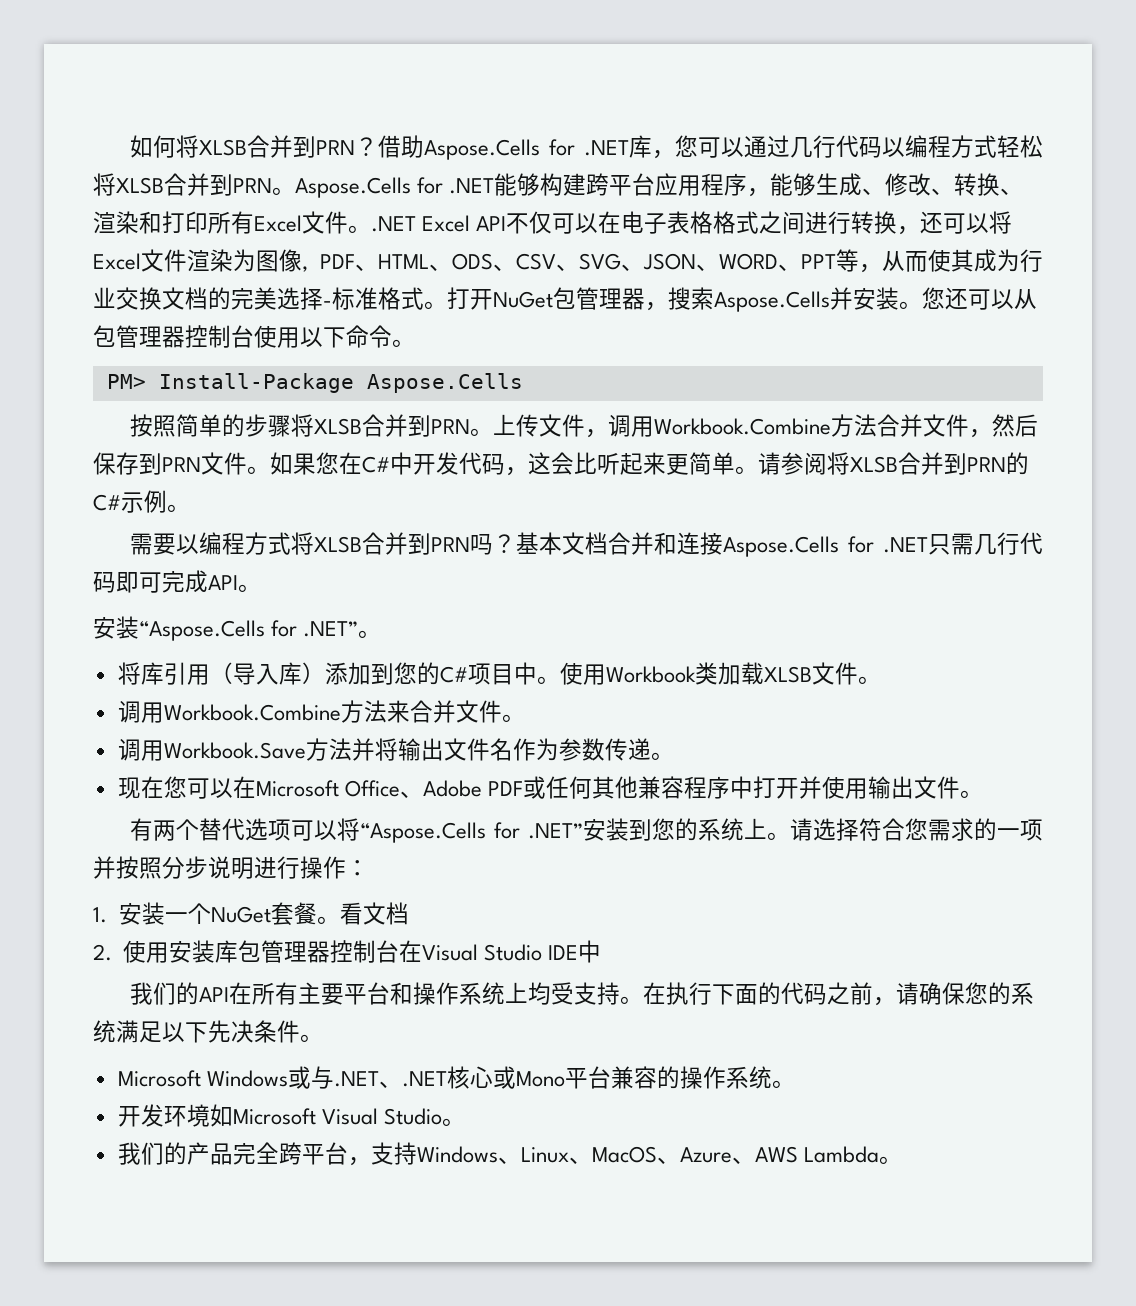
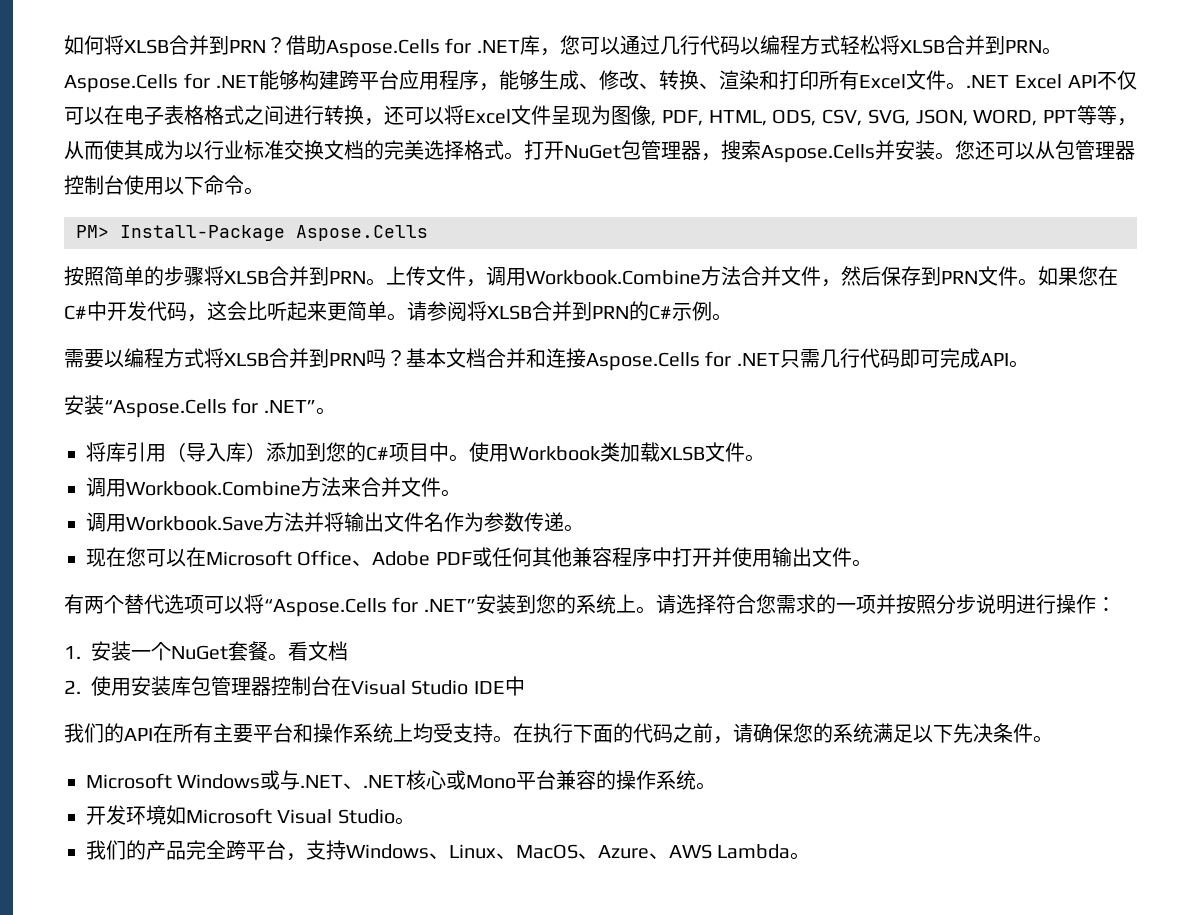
[187,249,233,272] 渲染 -> [551,106,591,125] 呈现
[319,253,836,271] PDF、HTML、ODS、CSV、SVG、JSON、WORD、PPT -> [661,105,1097,126] PDF, HTML, ODS, CSV, SVG, JSON, WORD, PPT等
[1020,249,1043,272] [93,287,116,308] 行业 -> [184,140,284,160] 以行业标准
[323,287,378,310] -标准 -> (464, 150) none

